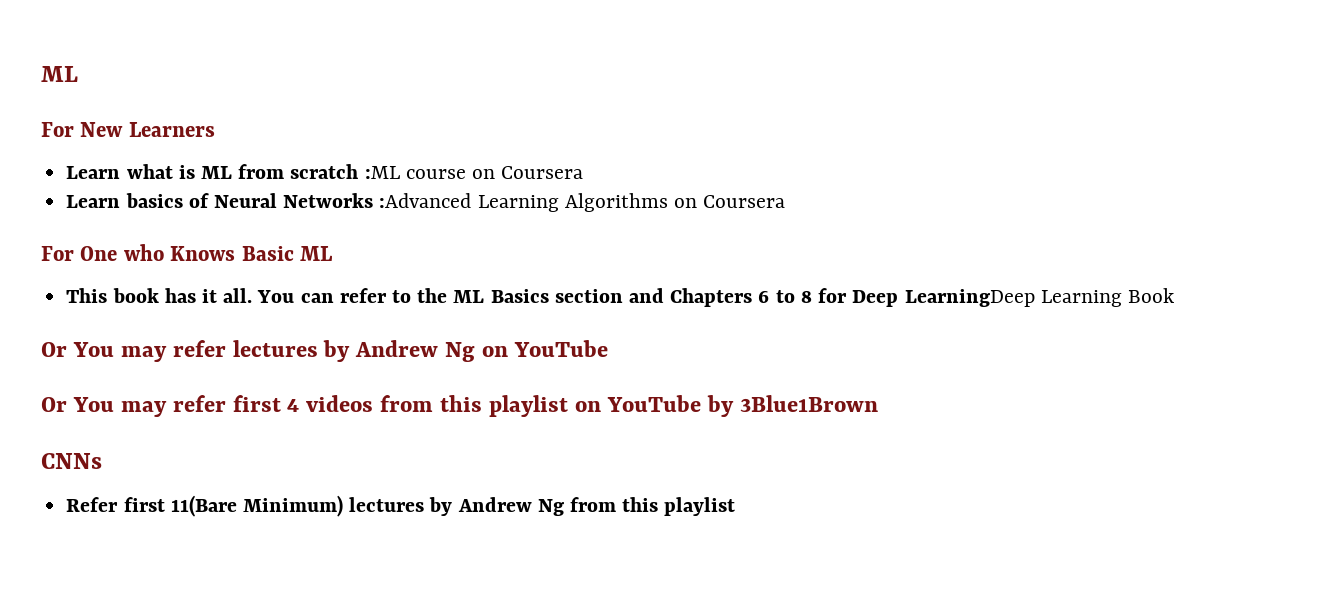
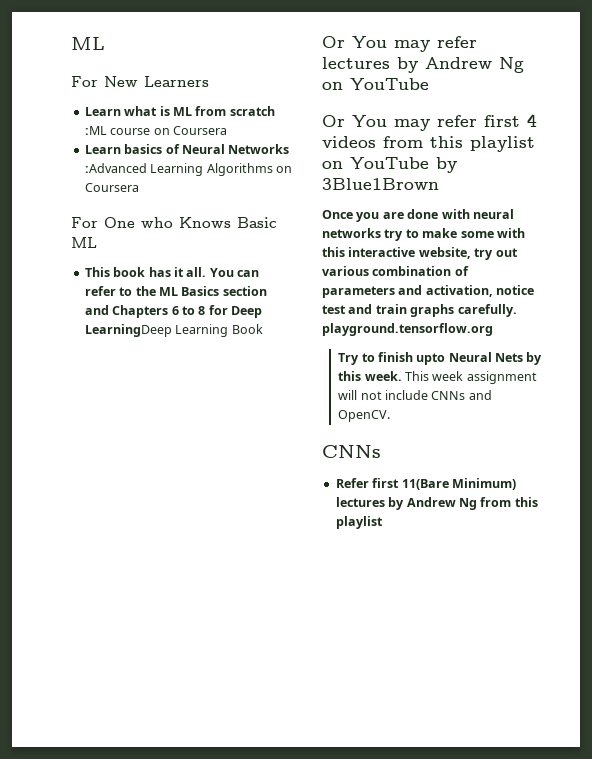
(878, 403) none -> [322,209,514,222] [322,228,525,241] [322,247,518,260] [322,266,469,276] [322,285,535,298] [322,304,517,317] [322,323,493,336] [338,352,543,365] [338,371,537,384] [338,390,492,400] [338,410,391,422] // Once you are done with neural networks try to make some with this interactive website, try out various combination of parameters and activation, notice test and train graphs carefully. playground.tensorflow.org // Try to finish upto Neural Nets by this week. This week assignment will not include CNNs and OpenCV.

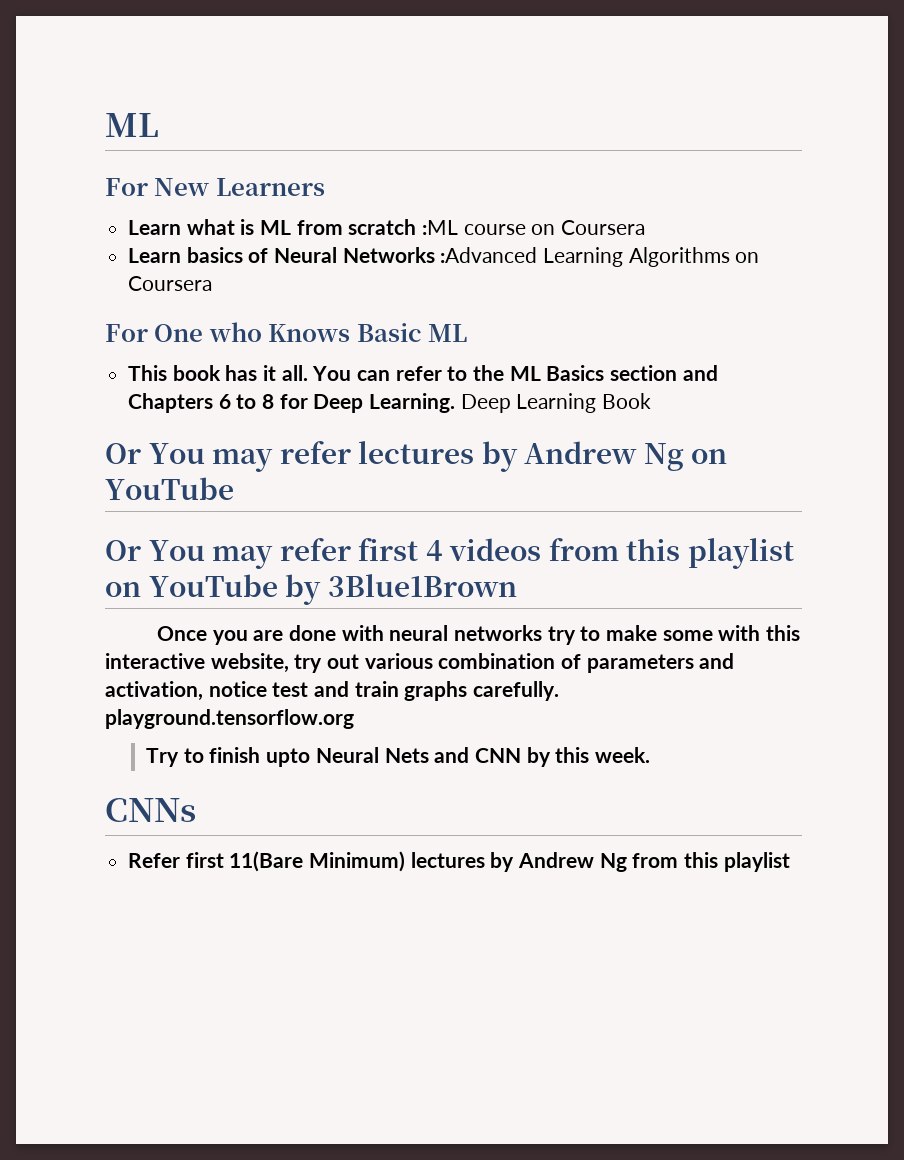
[84,324,172,337] LearningDeep -> [369,393,511,413] Learning. Deep
(524, 357) none -> [434,747,521,763] and CNN
[404,371,537,384] [338,390,492,400] [338,410,391,422] This week assignment will not include CNNs and OpenCV. -> (650, 755) none

